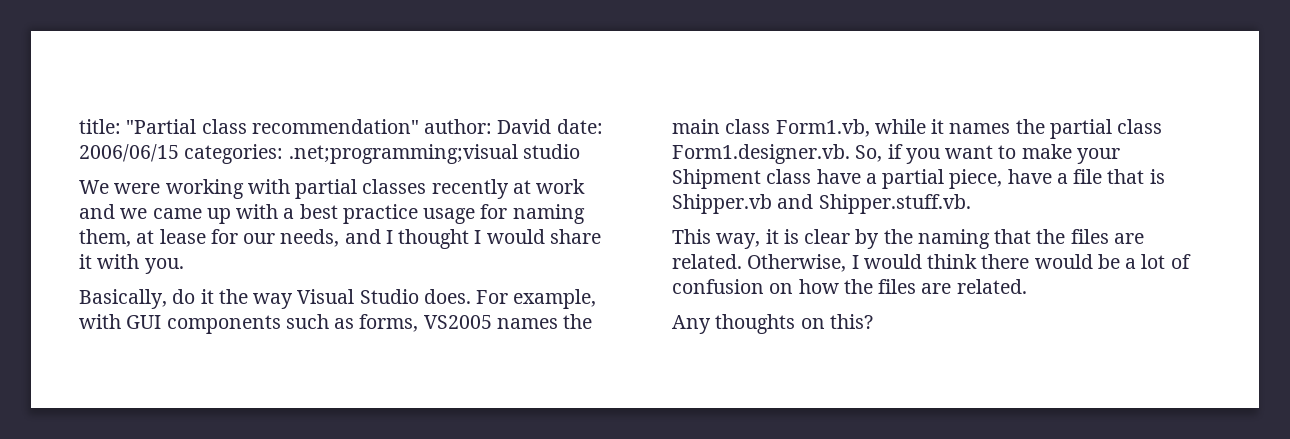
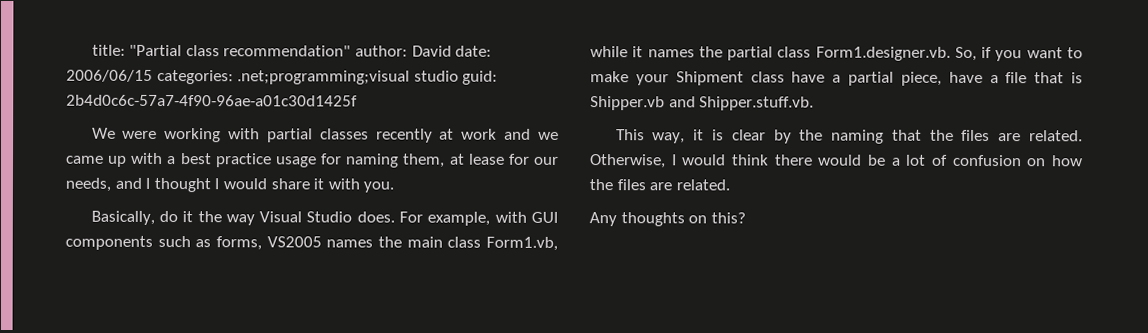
(580, 151) none -> [462,70,499,85] [66,94,358,107] guid: 2b4d0c6c-57a7-4f90-96ae-a01c30d1425f

